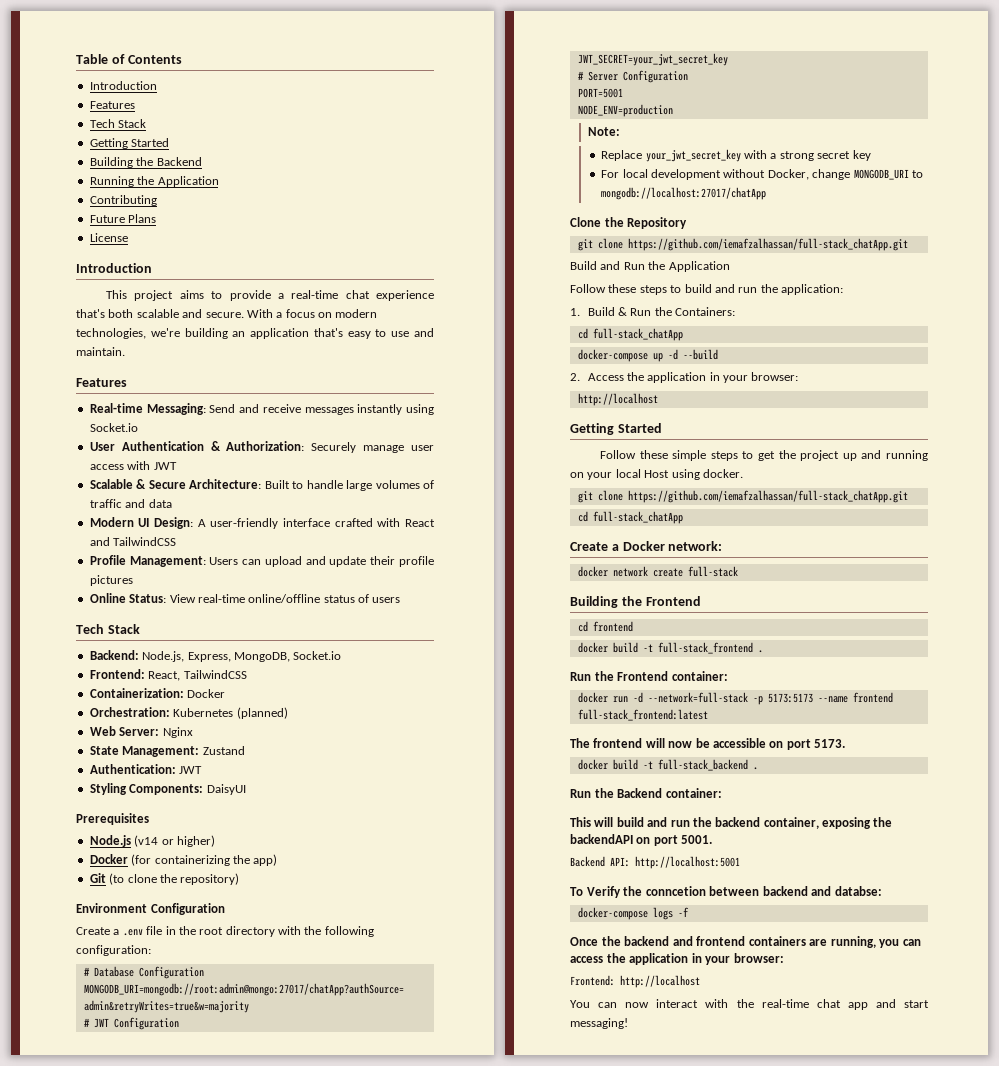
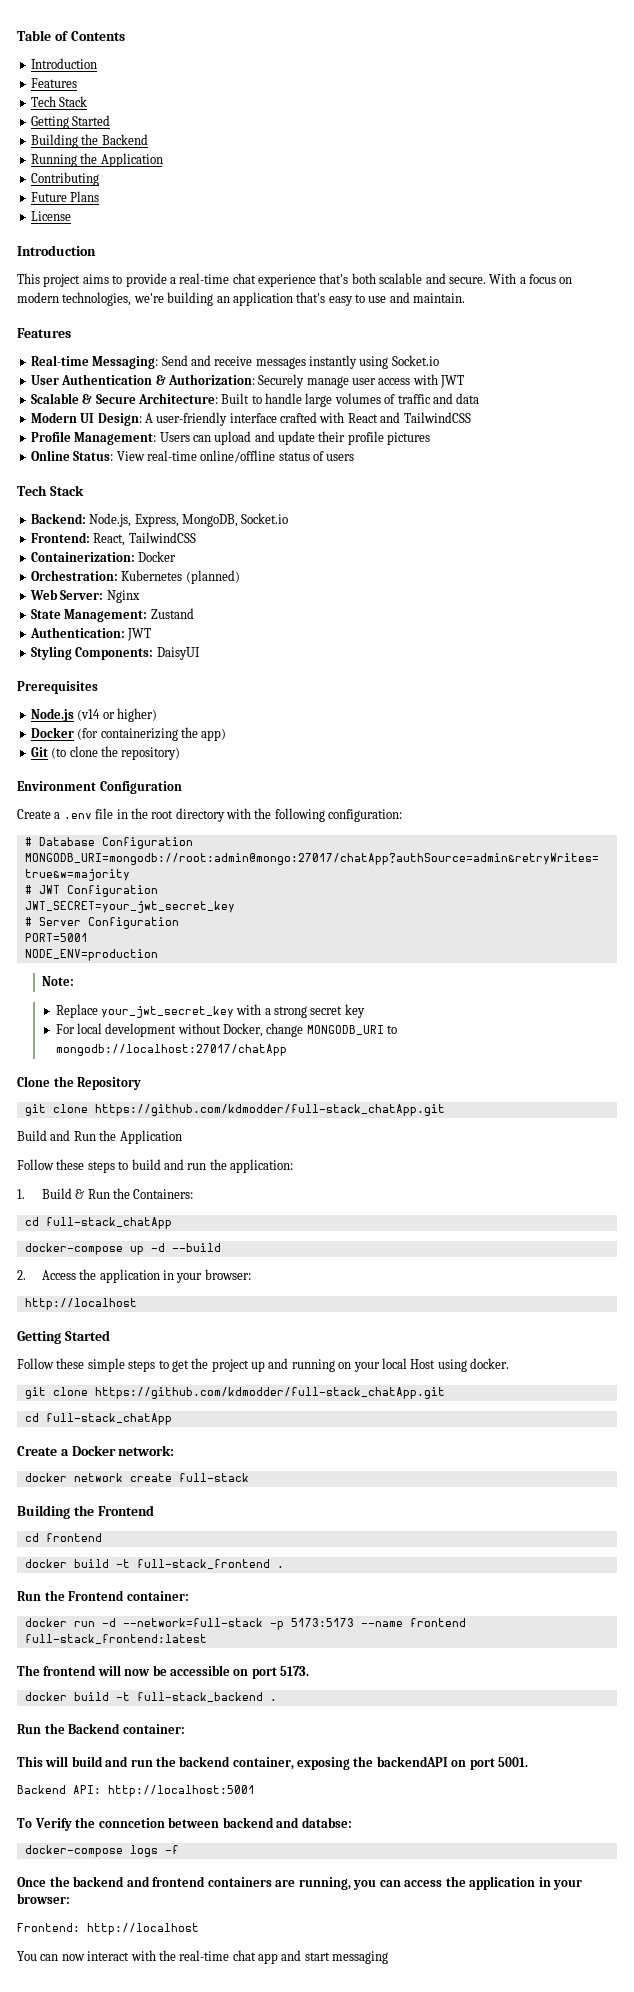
[627,238,908,251] https://github.com/iemafzalhassan/full-stack_chatApp.git -> [94,1104,445,1116] https://github.com/kdmodder/full-stack_chatApp.git
[627,490,908,503] https://github.com/iemafzalhassan/full-stack_chatApp.git -> [94,1387,445,1399] https://github.com/kdmodder/full-stack_chatApp.git
[570,1018,628,1029] messaging! -> [332,1951,389,1964] messaging

